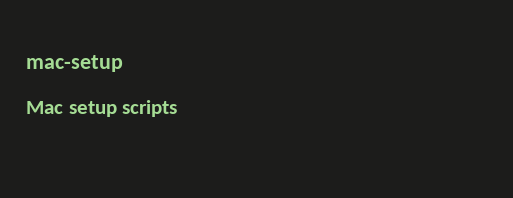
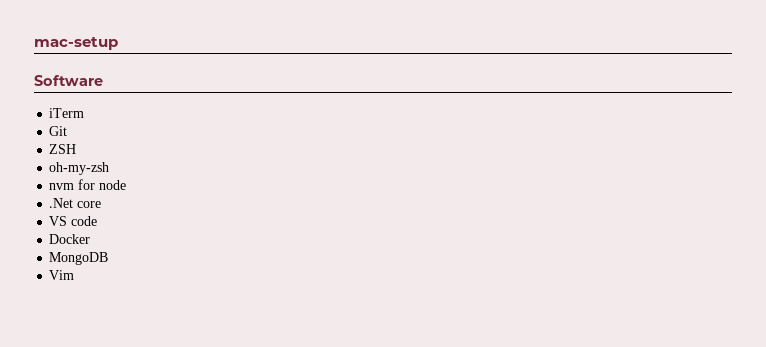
[26,100,178,117] Mac setup scripts -> [34,75,103,86] [49,108,85,118] [49,126,68,136] [49,144,77,154] [49,162,110,175] [49,179,127,190] [49,198,102,208] [49,216,98,226] [49,234,91,244] [49,252,109,265] [49,270,75,280] Software // iTerm // Git // ZSH // oh-my-zsh // nvm for node // .Net core // VS code // Docker // MongoDB // Vim

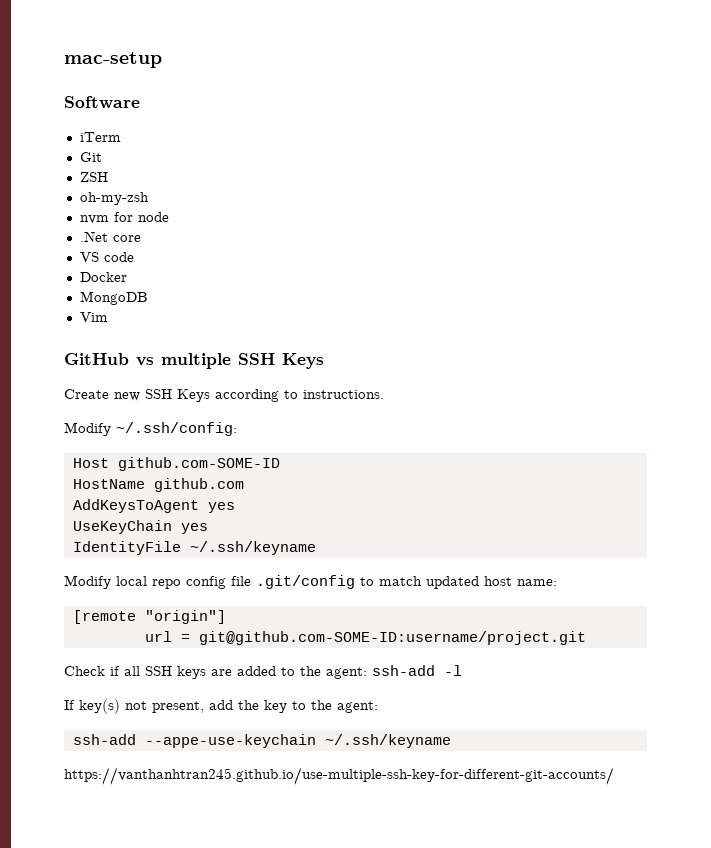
(75, 275) none -> [64,353,324,369] [64,389,384,402] [64,422,237,436] [72,457,280,471] [72,478,244,492] [72,499,235,513] [72,520,208,534] [72,541,316,555] [64,575,557,589] [72,610,226,624] [144,631,586,645] [64,665,462,679] [64,699,378,714] [72,734,451,748] [64,767,614,785] // GitHub vs multiple SSH Keys // Create new SSH Keys according to instructions. // Modify ~/.ssh/config: // Host github.com-SOME-ID // HostName github.com // AddKeysToAgent yes // UseKeyChain yes // IdentityFile ~/.ssh/keyname // Modify local repo config file .git/config to match updated host name: // [remote "origin"] // url = git@github.com-SOME-ID:username/project.git // Check if all SSH keys are added to the agent: ssh-add -l // If key(s) not present, add the key to the agent: // ssh-add --appe-use-keychain ~/.ssh/keyname // https://vanthanhtran245.github.io/use-multiple-ssh-key-for-different-git-accounts/

